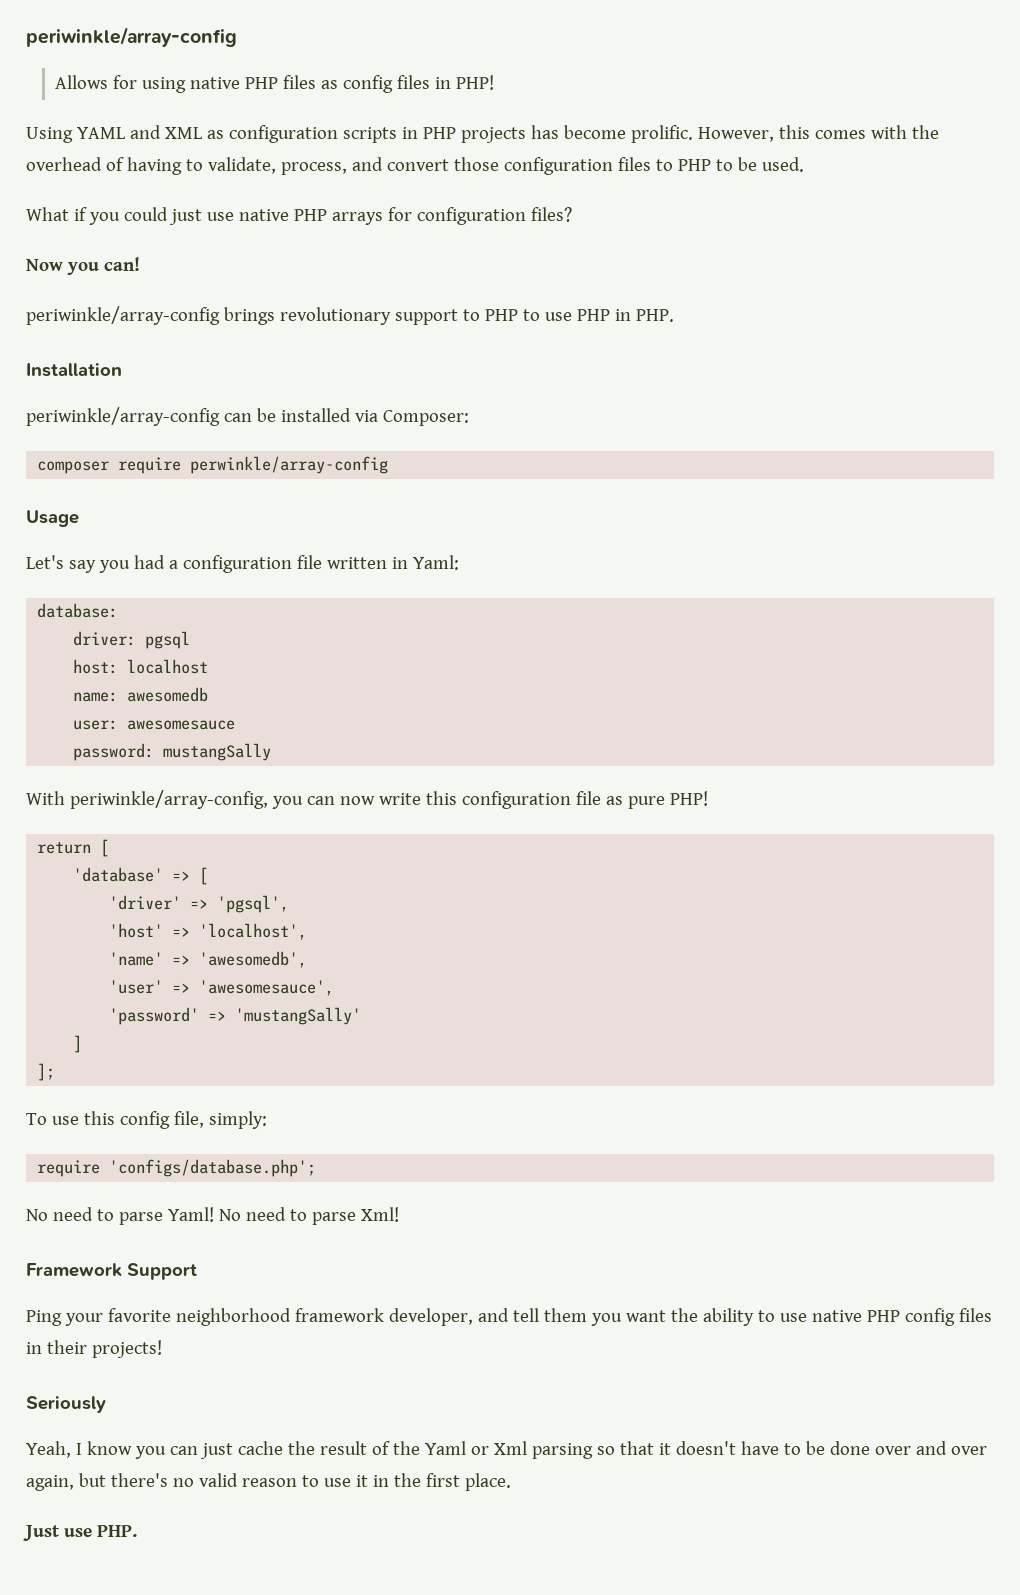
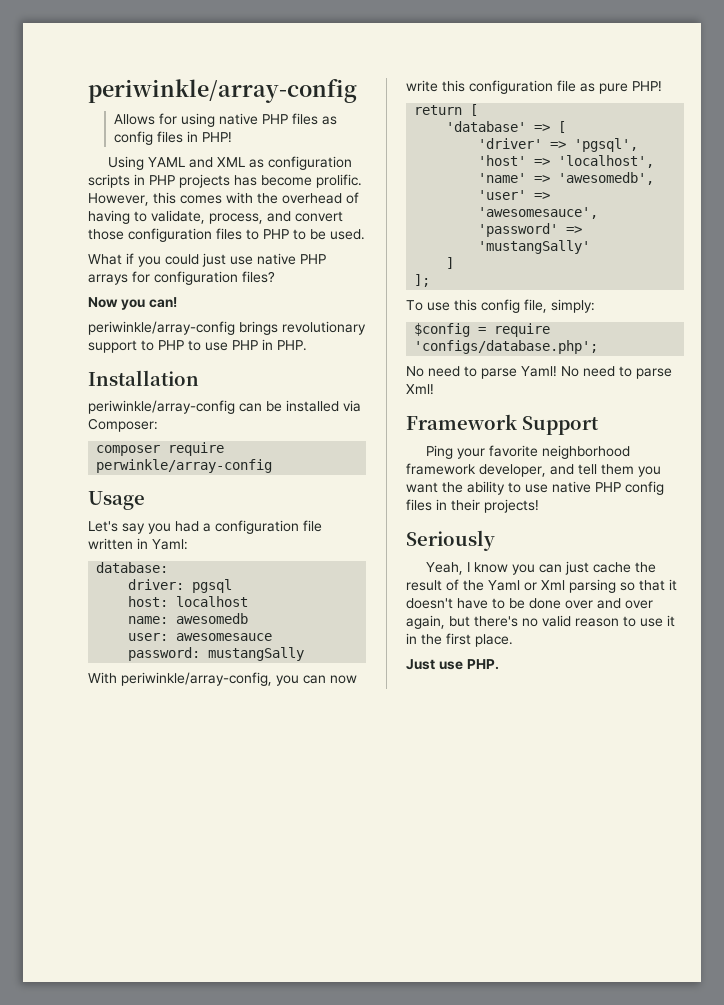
(267, 1120) none -> [414,323,487,337] $config =

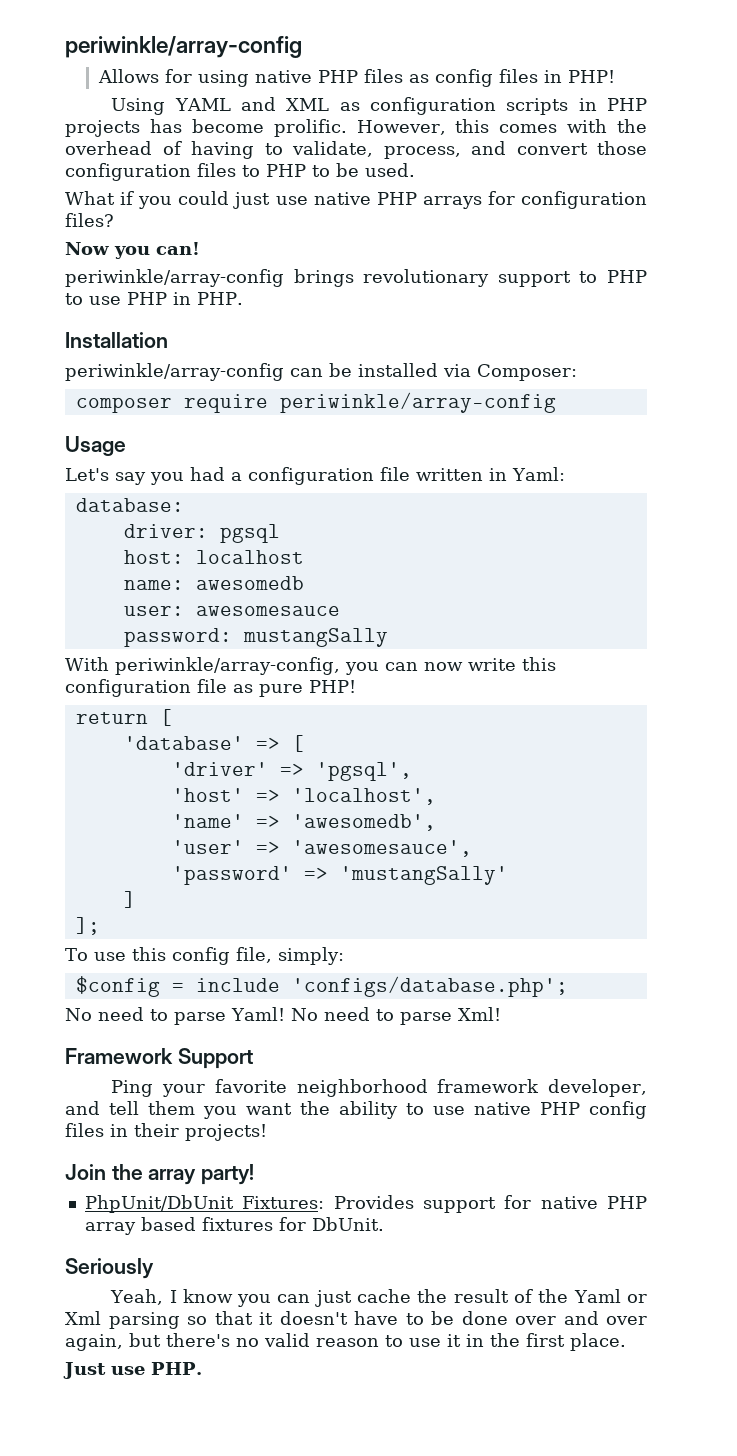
[96,459,273,473] perwinkle/array-config -> [279,392,556,413] periwinkle/array-config
[494,323,551,337] require -> [195,978,280,992] include
(539, 506) none -> [65,1164,255,1185] [84,1195,648,1213] [84,1217,384,1235] // Join the array party! // PhpUnit/DbUnit Fixtures: Provides support for native PHP array based fixtures for DbUnit.

